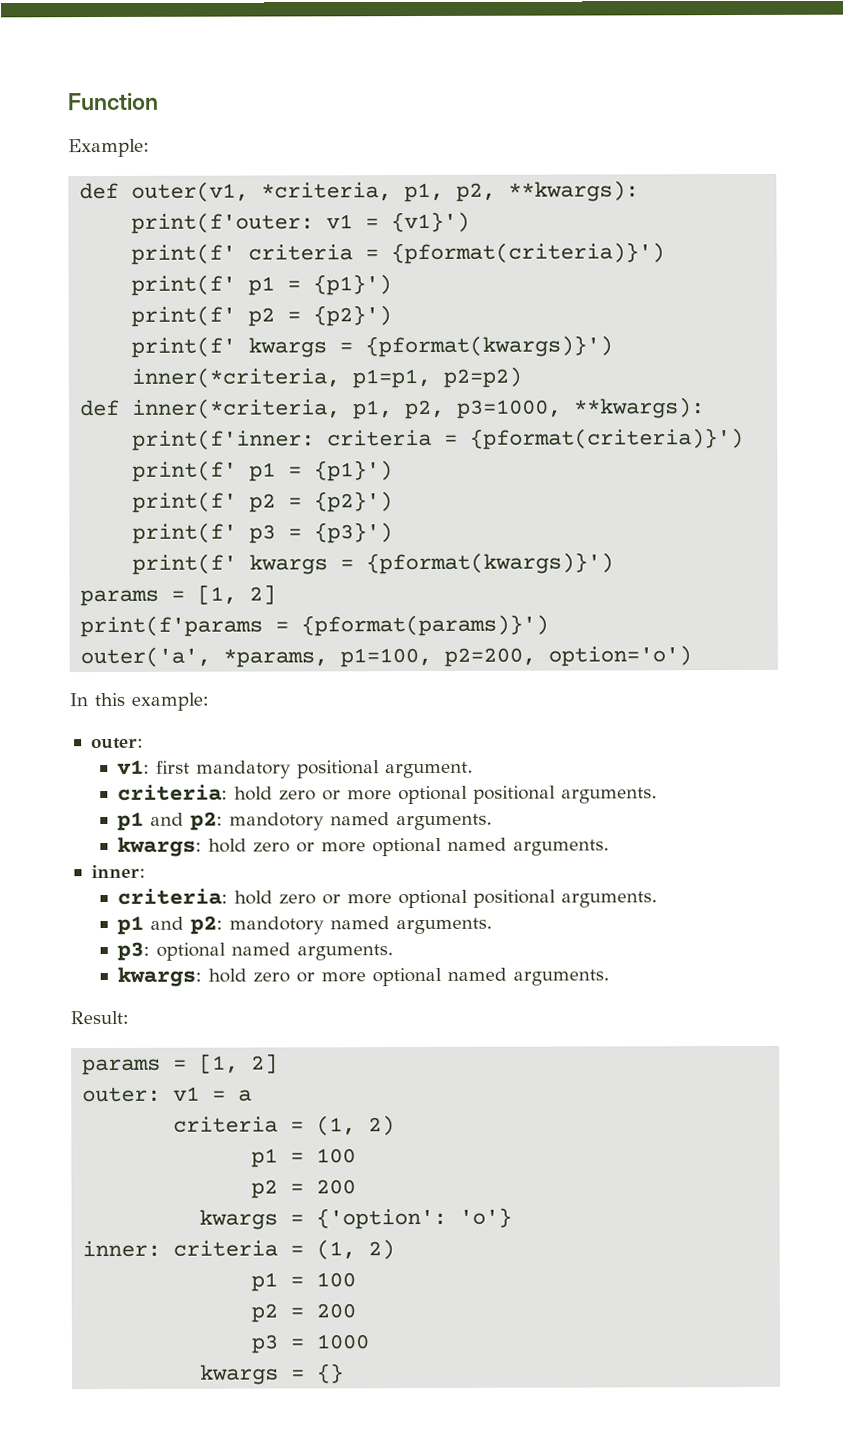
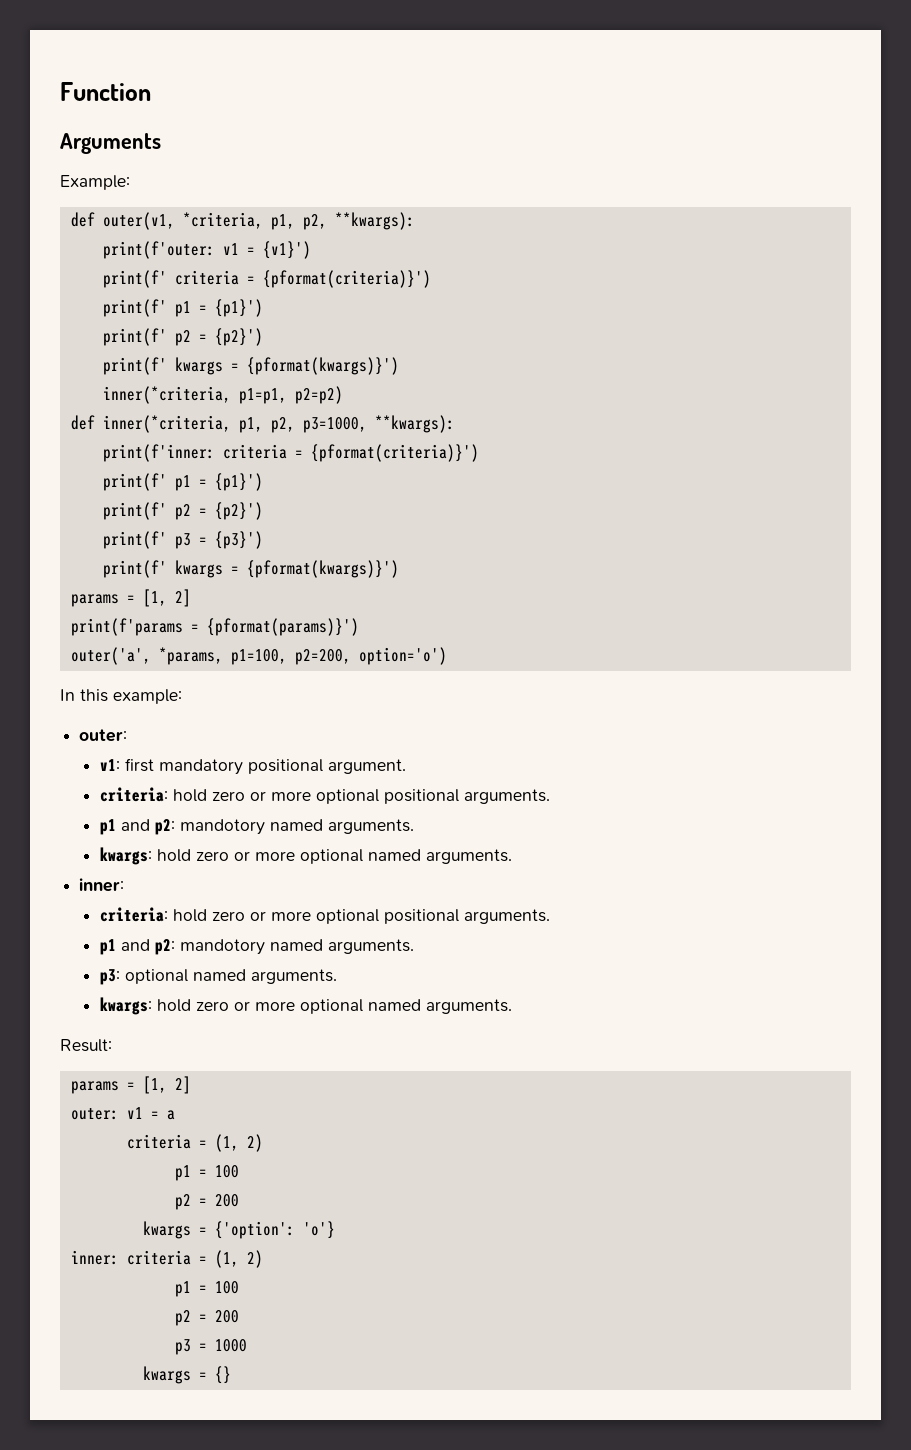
(159, 101) none -> [60,133,161,154] // Arguments

